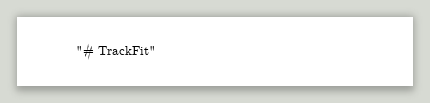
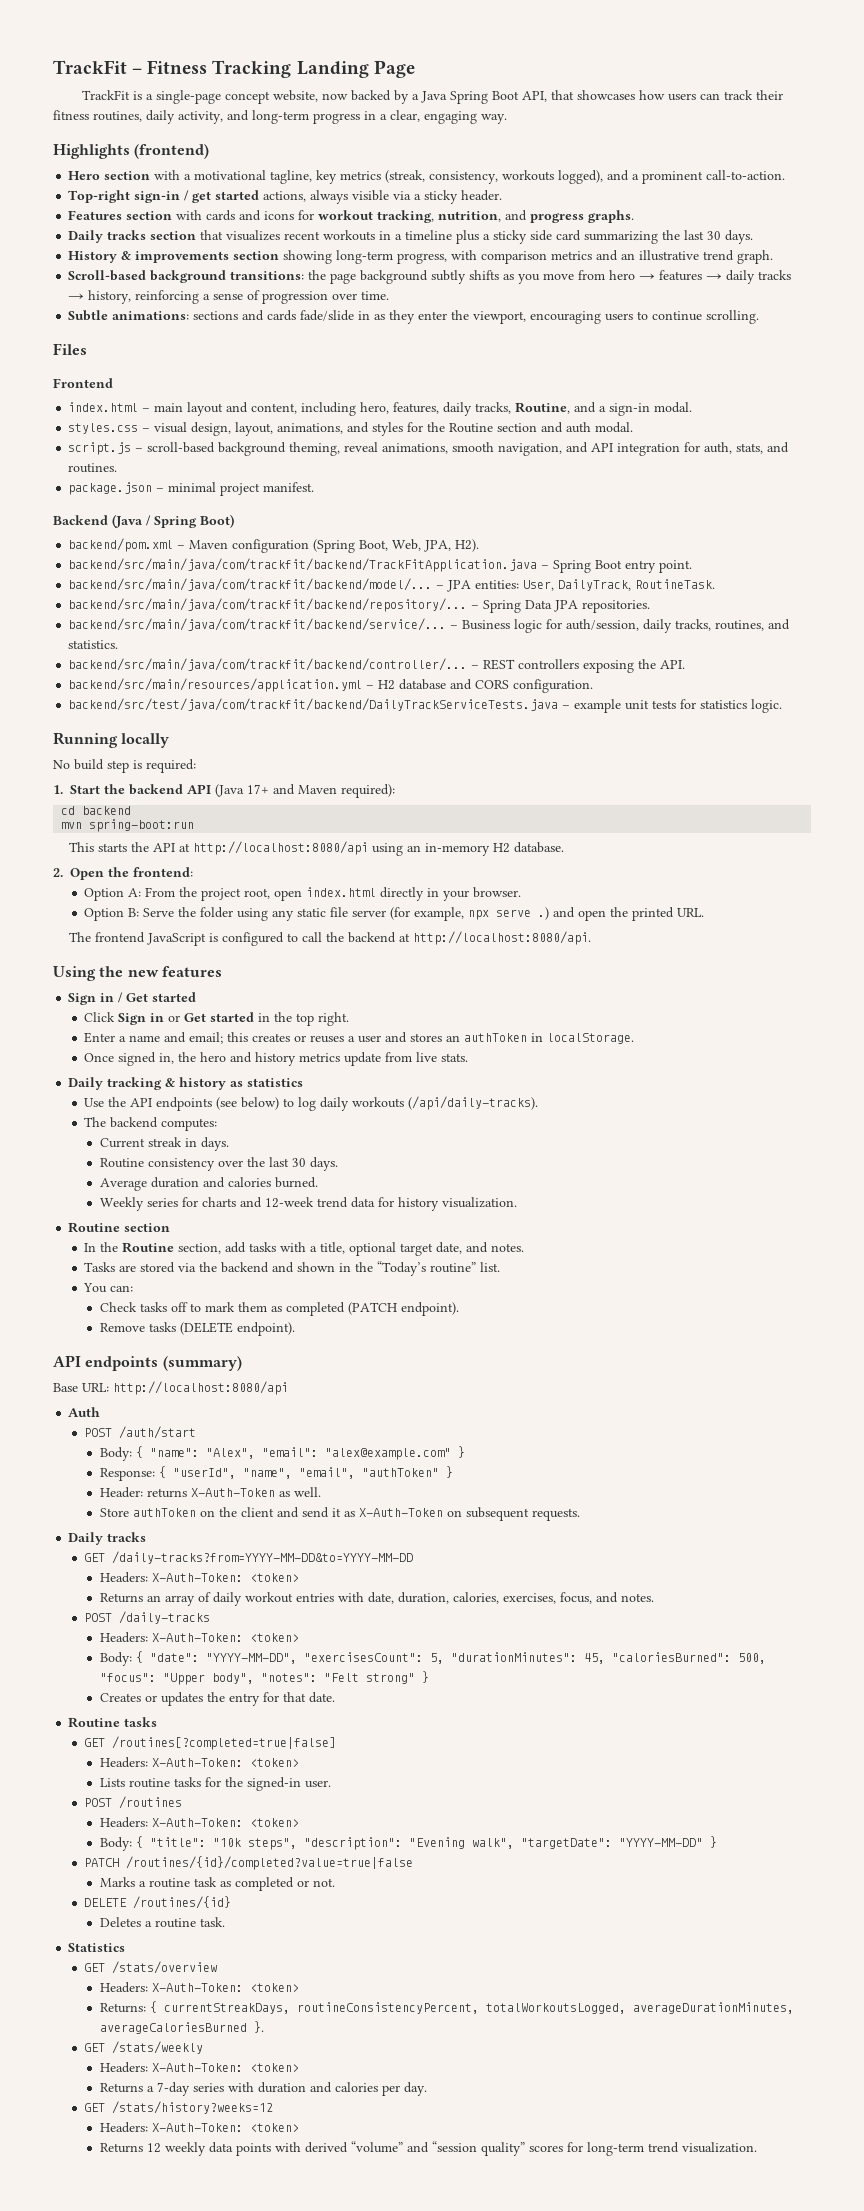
[76,43,156,60] "# TrackFit" -> [53,60,415,78] [81,90,783,104] [53,110,507,124] [53,144,210,159] [68,170,786,184] [68,190,503,204] [68,210,635,223] [68,230,754,244] [68,250,774,264] [68,270,792,284] [68,290,390,304] [68,310,760,324] [53,343,87,355] [53,378,113,388] [68,402,693,416] [68,422,634,436] [68,442,790,456] [68,463,118,473] [68,482,315,496] [53,514,234,528] [68,538,480,553] [68,558,693,573] [68,578,716,592] [68,598,651,613] [68,618,791,633] [68,640,119,649] [68,658,686,673] [68,678,594,693] [68,698,783,713] [53,732,170,748] [53,759,196,773] [53,784,395,798] [61,806,132,815] [61,819,195,832] [68,841,564,856] [53,867,193,880] [84,887,522,901] [84,907,705,921] [68,931,591,946] [53,966,222,981] [68,992,197,1005] [84,1012,350,1026] [84,1032,635,1044] [84,1052,469,1066] [68,1077,304,1090] [84,1096,539,1111] [84,1117,218,1131] [100,1137,230,1151] [100,1157,339,1171] [100,1177,319,1191] [100,1197,518,1211] [68,1222,171,1233] [84,1242,525,1256] [84,1261,501,1276] [83,1283,134,1293] [100,1302,460,1316] [100,1322,296,1336] [53,1355,242,1371] [53,1381,288,1395] [68,1407,101,1417] [84,1426,197,1439] [100,1446,466,1461] [100,1466,454,1481] [100,1487,322,1498] [100,1507,581,1521] [68,1532,147,1545] [84,1551,414,1564] [100,1572,300,1583] [100,1592,655,1606] [84,1611,211,1624] [100,1632,300,1643] [100,1651,767,1666] [100,1671,430,1685] [100,1692,336,1706] [68,1717,158,1728] [84,1736,337,1750] [100,1757,300,1768] [100,1777,332,1791] [84,1796,183,1809] [100,1817,300,1828] [100,1836,718,1851] [84,1856,414,1870] [100,1877,336,1891] [84,1896,232,1909] [100,1917,226,1928] [68,1943,126,1952] [84,1961,218,1974] [100,1982,300,1993] [100,2001,795,2014] [100,2021,265,2034] [84,2041,204,2054] [100,2062,300,2073] [100,2082,428,2096] [84,2101,274,2114] [100,2122,300,2133] [100,2141,758,2156] TrackFit – Fitness Tracking Landing Page // TrackFit is a single-page concept website, now backed by a Java Spring Boot API, that showcases how users can track their fitness routines, daily activity, and long‑term progress in a clear, engaging way. // Highlights (frontend) // Hero section with a motivational tagline, key metrics (streak, consistency, workouts logged), and a prominent call‑to‑action. // Top-right sign-in / get started actions, always visible via a sticky header. // Features section with cards and icons for workout tracking, nutrition, and progress graphs. // Daily tracks section that visualizes recent workouts in a timeline plus a sticky side card summarizing the last 30 days. // History & improvements section showing long‑term progress, with comparison metrics and an illustrative trend graph. // Scroll‑based background transitions: the page background subtly shifts as you move from hero → features → daily tracks → history, reinforcing a sense of progression over time. // Subtle animations: sections and cards fade/slide in as they enter the viewport, encouraging users to continue scrolling. // Files // Frontend // index.html – main layout and content, including hero, features, daily tracks, Routine, and a sign‑in modal. // styles.css – visual design, layout, animations, and styles for the Routine section and auth modal. // script.js – scroll-based background theming, reveal animations, smooth navigation, and API integration for auth, stats, and routines. // package.json – minimal project manifest. // Backend (Java / Spring Boot) // backend/pom.xml – Maven configuration (Spring Boot, Web, JPA, H2). // backend/src/main/java/com/trackfit/backend/TrackFitApplication.java – Spring Boot entry point. // backend/src/main/java/com/trackfit/backend/model/... – JPA entities: User, DailyTrack, RoutineTask. // backend/src/main/java/com/trackfit/backend/repository/... – Spring Data JPA repositories. // backend/src/main/java/com/trackfit/backend/service/... – Business logic for auth/session, daily tracks, routines, and statistics. // backend/src/main/java/com/trackfit/backend/controller/... – REST controllers exposing the API. // backend/src/main/resources/application.yml – H2 database and CORS configuration. // backend/src/test/java/com/trackfit/backend/DailyTrackServiceTests.java – example unit tests for statistics logic. // Running locally // No build step is required: // 1. Start the backend API (Java 17+ and Maven required): // cd backend // mvn spring-boot:run // This starts the API at http://localhost:8080/api using an in‑memory H2 database. // 2. Open the frontend: // Option A: From the project root, open index.html directly in your browser. // Option B: Serve the folder using any static file server (for example, npx serve .) and open the printed URL. // The frontend JavaScript is configured to call the backend at http://localhost:8080/api. // Using the new features // Sign in / Get started // Click Sign in or Get started in the top right. // Enter a name and email; this creates or reuses a user and stores an authToken in localStorage. // Once signed in, the hero and history metrics update from live stats. // Daily tracking & history as statistics // Use the API endpoints (see below) to log daily workouts (/api/daily-tracks). // The backend computes: // Current streak in days. // Routine consistency over the last 30 days. // Average duration and calories burned. // Weekly series for charts and 12‑week trend data for history visualization. // Routine section // In the Routine section, add tasks with a title, optional target date, and notes. // Tasks are stored via the backend and shown in the “Today’s routine” list. // You can: // Check tasks off to mark them as completed (PATCH endpoint). // Remove tasks (DELETE endpoint). // API endpoints (summary) // Base URL: http://localhost:8080/api // Auth // POST /auth/start // Body: { "name": "Alex", "email": "alex@example.com" } // Response: { "userId", "name", "email", "authToken" } // Header: returns X-Auth-Token as well. // Store authToken on the client and send it as X-Auth-Token on subsequent requests. // Daily tracks // GET /daily-tracks?from=YYYY-MM-DD&to=YYYY-MM-DD // Headers: X-Auth-Token: <token> // Returns an array of daily workout entries with date, duration, calories, exercises, focus, and notes. // POST /daily-tracks // Headers: X-Auth-Token: <token> // Body: { "date": "YYYY-MM-DD", "exercisesCount": 5, "durationMinutes": 45, "caloriesBurned": 500, "focus": "Upper body", "notes": "Felt strong" } // Creates or updates the entry for that date. // Routine tasks // GET /routines[?completed=true|false] // Headers: X-Auth-Token: <token> // Lists routine tasks for the signed‑in user. // POST /routines // Headers: X-Auth-Token: <token> // Body: { "title": "10k steps", "description": "Evening walk", "targetDate": "YYYY-MM-DD" } // PATCH /routines/{id}/completed?value=true|false // Marks a routine task as completed or not. // DELETE /routines/{id} // Deletes a routine task. // Statistics // GET /stats/overview // Headers: X-Auth-Token: <token> // Returns: { currentStreakDays, routineConsistencyPercent, totalWorkoutsLogged, averageDurationMinutes, averageCaloriesBurned }. // GET /stats/weekly // Headers: X-Auth-Token: <token> // Returns a 7‑day series with duration and calories per day. // GET /stats/history?weeks=12 // Headers: X-Auth-Token: <token> // Returns 12 weekly data points with derived “volume” and “session quality” scores for long‑term trend visualization.

